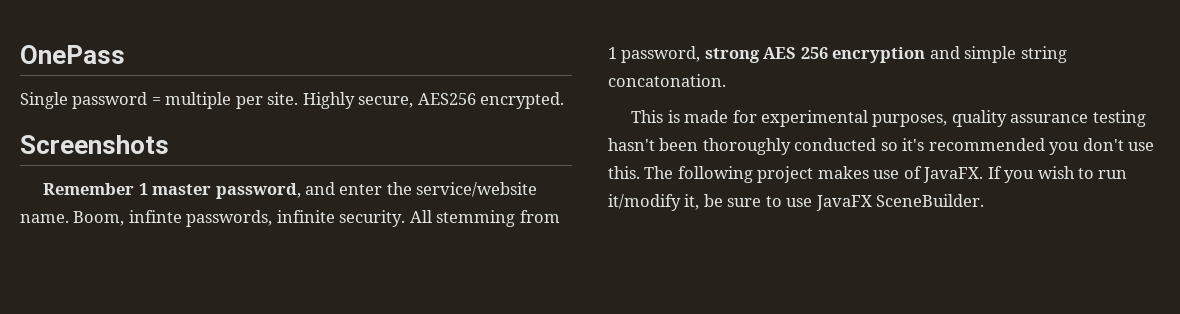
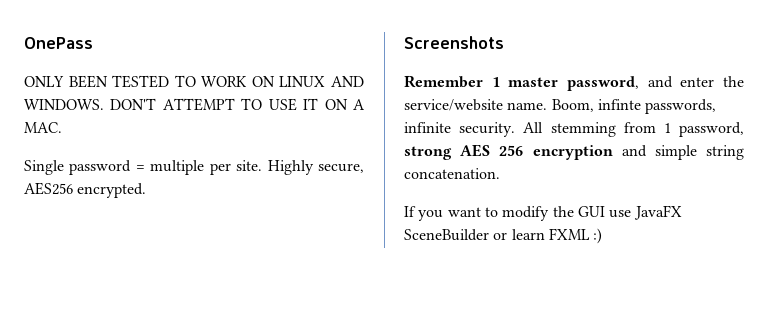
(125, 54) none -> [24,75,364,88] [24,98,365,111] [24,122,62,133] // ONLY BEEN TESTED TO WORK ON LINUX AND WINDOWS. DON'T ATTEMPT TO USE IT ON A MAC.
[608,74,726,87] [631,110,1146,127] [608,138,1155,155] [608,166,1128,183] [608,194,985,211] concatonation. // This is made for experimental purposes, quality assurance testing hasn't been thoroughly conducted so it's recommended you don't use this. The following project makes use of JavaFX. If you wish to run it/modify it, be sure to use JavaFX SceneBuilder. -> [404,168,500,179] [404,205,682,221] [404,228,603,244] concatenation. // If you want to modify the GUI use JavaFX SceneBuilder or learn FXML :)

